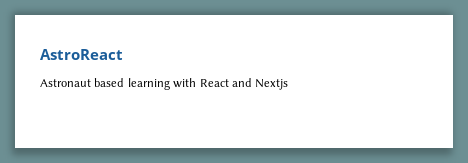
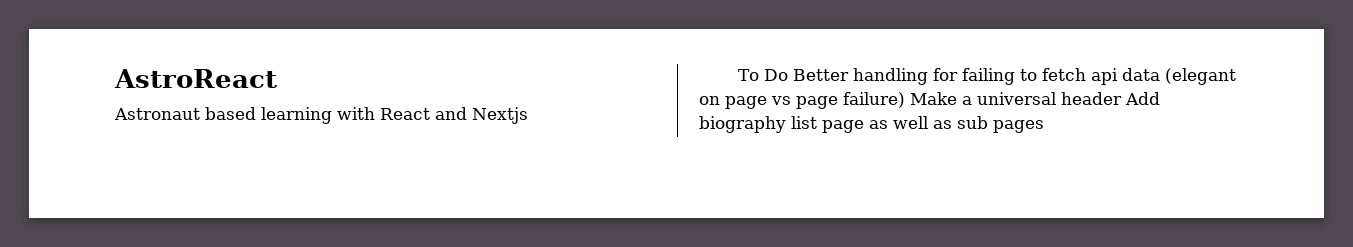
(289, 84) none -> [737,68,1236,85] [699,92,1160,109] [699,116,1044,133] // To Do Better handling for failing to fetch api data (elegant on page vs page failure) Make a universal header Add biography list page as well as sub pages

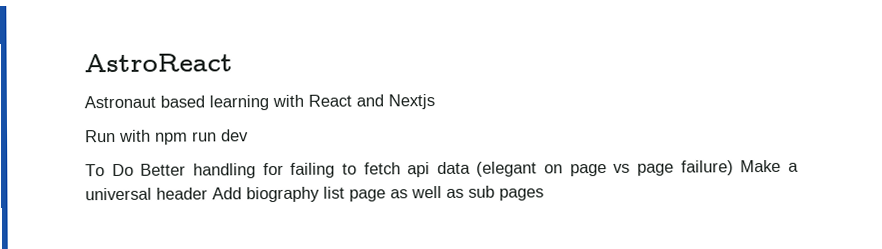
(528, 115) none -> [85,129,249,145] // Run with npm run dev

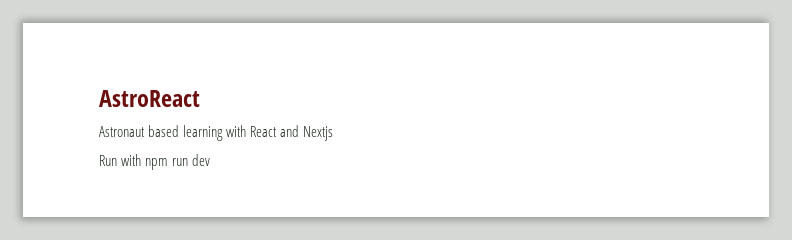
[85,159,799,179] [85,185,544,203] // To Do Better handling for failing to fetch api data (elegant on page vs page failure) Make a universal header Add biography list page as well as sub pages -> (211, 160) none

